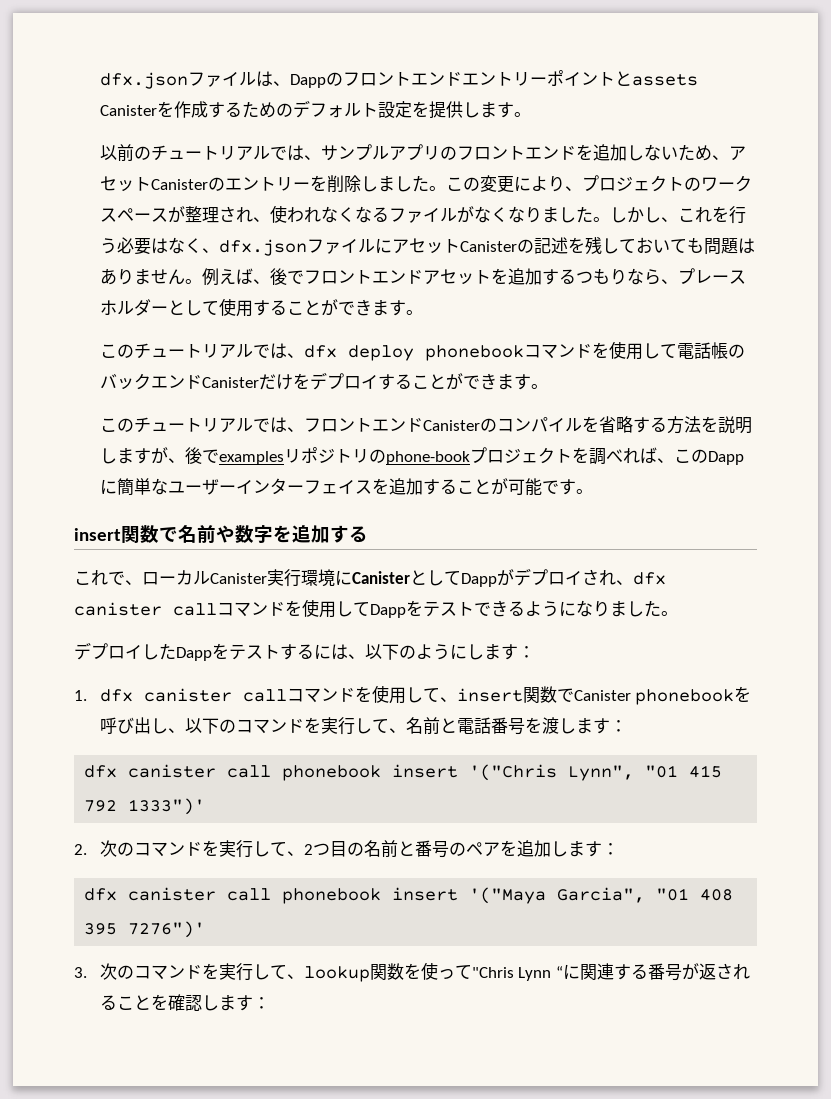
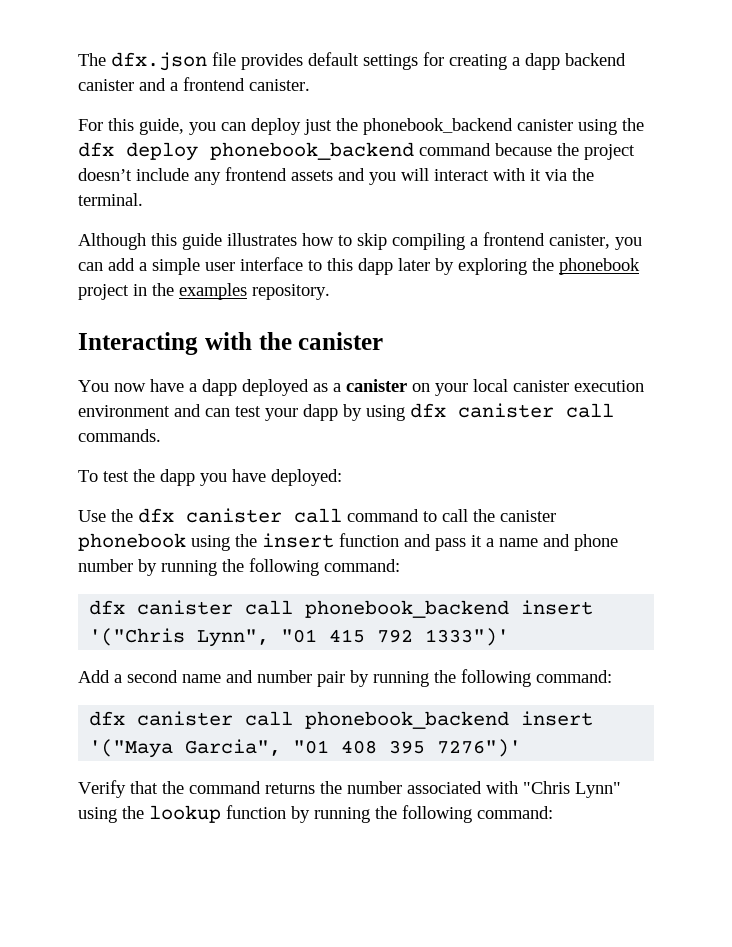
[99,70,698,89] [99,100,531,119] [99,144,746,162] [99,175,752,193] [99,205,746,224] [99,237,755,256] [99,268,746,286] [99,298,423,317] [99,341,745,361] [99,372,548,390] [99,416,752,434] [99,447,744,465] [99,478,593,496] [74,525,368,544] [74,568,666,587] [74,599,678,618] [74,642,535,661] [74,685,752,705] [99,717,627,735] [84,764,382,781] dfx.jsonファイルは、Dappのフロントエンドエントリーポイントとassets Canisterを作成するためのデフォルト設定を提供します。 // 以前のチュートリアルでは、サンプルアプリのフロントエンドを追加しないため、アセットCanisterのエントリーを削除しました。この変更により、プロジェクトのワークスペースが整理され、使われなくなるファイルがなくなりました。しかし、これを行う必要はなく、dfx.jsonファイルにアセットCanisterの記述を残しておいても問題はありません。例えば、後でフロントエンドアセットを追加するつもりなら、プレースホルダーとして使用することができます。 // このチュートリアルでは、dfx deploy phonebookコマンドを使用して電話帳のバックエンドCanisterだけをデプロイすることができます。 // このチュートリアルでは、フロントエンドCanisterのコンパイルを省略する方法を説明しますが、後でexamplesリポジトリのphone-bookプロジェクトを調べれば、このDappに簡単なユーザーインターフェイスを追加することが可能です。 // insert関数で名前や数字を追加する // これで、ローカルCanister実行環境にCanisterとしてDappがデプロイされ、dfx canister callコマンドを使用してDappをテストできるようになりました。 // デプロイしたDappをテストするには、以下のようにします： // 1. dfx canister callコマンドを使用して、insert関数でCanister phonebookを呼び出し、以下のコマンドを実行して、名前と電話番号を渡します： // dfx canister call phonebook -> [78,52,626,71] [78,77,310,91] [78,118,644,135] [78,142,635,161] [78,167,594,185] [78,193,143,206] [78,232,642,250] [78,257,640,275] [78,283,330,300] [78,332,384,355] [78,379,644,396] [78,403,614,421] [78,429,161,442] [78,469,342,486] [78,508,556,523] [78,533,618,551] [78,558,400,576] [89,600,510,618] The dfx.json file provides default settings for creating a dapp backend canister and a frontend canister. // For this guide, you can deploy just the phonebook_backend canister using the dfx deploy phonebook_backend command because the project doesn’t include any frontend assets and you will interact with it via the terminal. // Although this guide illustrates how to skip compiling a frontend canister, you can add a simple user interface to this dapp later by exploring the phonebook project in the examples repository. // Interacting with the canister // You now have a dapp deployed as a canister on your local canister execution environment and can test your dapp by using dfx canister call commands. // To test the dapp you have deployed: // Use the dfx canister call command to call the canister phonebook using the insert function and pass it a name and phone number by running the following command: // dfx canister call phonebook_backend
[74,840,619,858] [84,887,382,904] 2.次のコマンドを実行して、2つ目の名前と番号のペアを追加します： // dfx canister call phonebook -> [78,669,612,687] [89,711,510,729] Add a second name and number pair by running the following command: // dfx canister call phonebook_backend
[74,962,750,982] [99,994,270,1011] 3.次のコマンドを実行して、lookup関数を使って"Chris Lynn “に関連する番号が返されることを確認します： -> [78,780,621,798] [78,805,553,823] Verify that the command returns the number associated with "Chris Lynn" using the lookup function by running the following command:

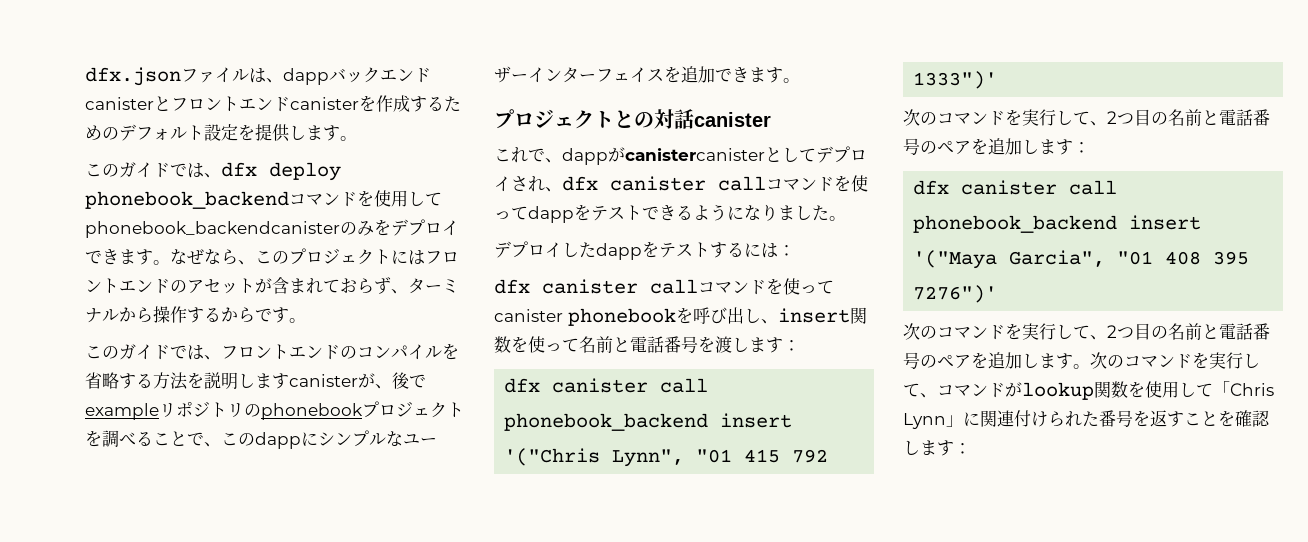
[78,52,626,71] [78,77,310,91] [78,118,644,135] [78,142,635,161] [78,167,594,185] [78,193,143,206] [78,232,642,250] [78,257,640,275] [78,283,330,300] [78,332,384,355] [78,379,644,396] [78,403,614,421] [78,429,161,442] [78,469,342,486] [78,508,556,523] [78,533,618,551] [78,558,400,576] The dfx.json file provides default settings for creating a dapp backend canister and a frontend canister. // For this guide, you can deploy just the phonebook_backend canister using the dfx deploy phonebook_backend command because the project doesn’t include any frontend assets and you will interact with it via the terminal. // Although this guide illustrates how to skip compiling a frontend canister, you can add a simple user interface to this dapp later by exploring the phonebook project in the examples repository. // Interacting with the canister // You now have a dapp deployed as a canister on your local canister execution environment and can test your dapp by using dfx canister call commands. // To test the dapp you have deployed: // Use the dfx canister call command to call the canister phonebook using the insert function and pass it a name and phone number by running the following command: -> [85,67,431,86] [85,95,461,112] [85,124,357,142] [85,162,341,181] [85,190,442,209] [85,219,459,238] [85,248,459,265] [85,277,459,294] [85,306,306,323] [85,343,459,360] [85,372,426,390] [85,401,464,420] [85,430,437,449] [494,66,800,83] [494,109,771,129] [494,146,867,165] [494,175,868,192] [494,204,846,223] [494,241,795,260] [494,278,834,295] [494,307,867,326] [494,336,800,353] dfx.jsonファイルは、dappバックエンドcanisterとフロントエンドcanisterを作成するためのデフォルト設定を提供します。 // このガイドでは、dfx deploy phonebook_backendコマンドを使用してphonebook_backendcanisterのみをデプロイできます。なぜなら、このプロジェクトにはフロントエンドのアセットが含まれておらず、ターミナルから操作するからです。 // このガイドでは、フロントエンドのコンパイルを省略する方法を説明しますcanisterが、後でexampleリポジトリのphonebookプロジェクトを調べることで、このdappにシンプルなユーザーインターフェイスを追加できます。 // プロジェクトとの対話canister // これで、dappがcanistercanisterとしてデプロイされ、dfx canister callコマンドを使ってdappをテストできるようになりました。 // デプロイしたdappをテストするには： // dfx canister callコマンドを使ってcanister phonebookを呼び出し、insert関数を使って名前と電話番号を渡します：
[78,669,612,687] Add a second name and number pair by running the following command: -> [903,109,1270,126] [903,138,1090,155] 次のコマンドを実行して、2つ目の名前と電話番号のペアを追加します：
[78,780,621,798] [78,805,553,823] Verify that the command returns the number associated with "Chris Lynn" using the lookup function by running the following command: -> [903,323,1270,340] [903,352,1260,369] [903,381,1274,400] [903,410,1270,429] [903,440,971,456] 次のコマンドを実行して、2つ目の名前と電話番号のペアを追加します。次のコマンドを実行して、コマンドがlookup関数を使用して「Chris Lynn」に関連付けられた番号を返すことを確認します：

